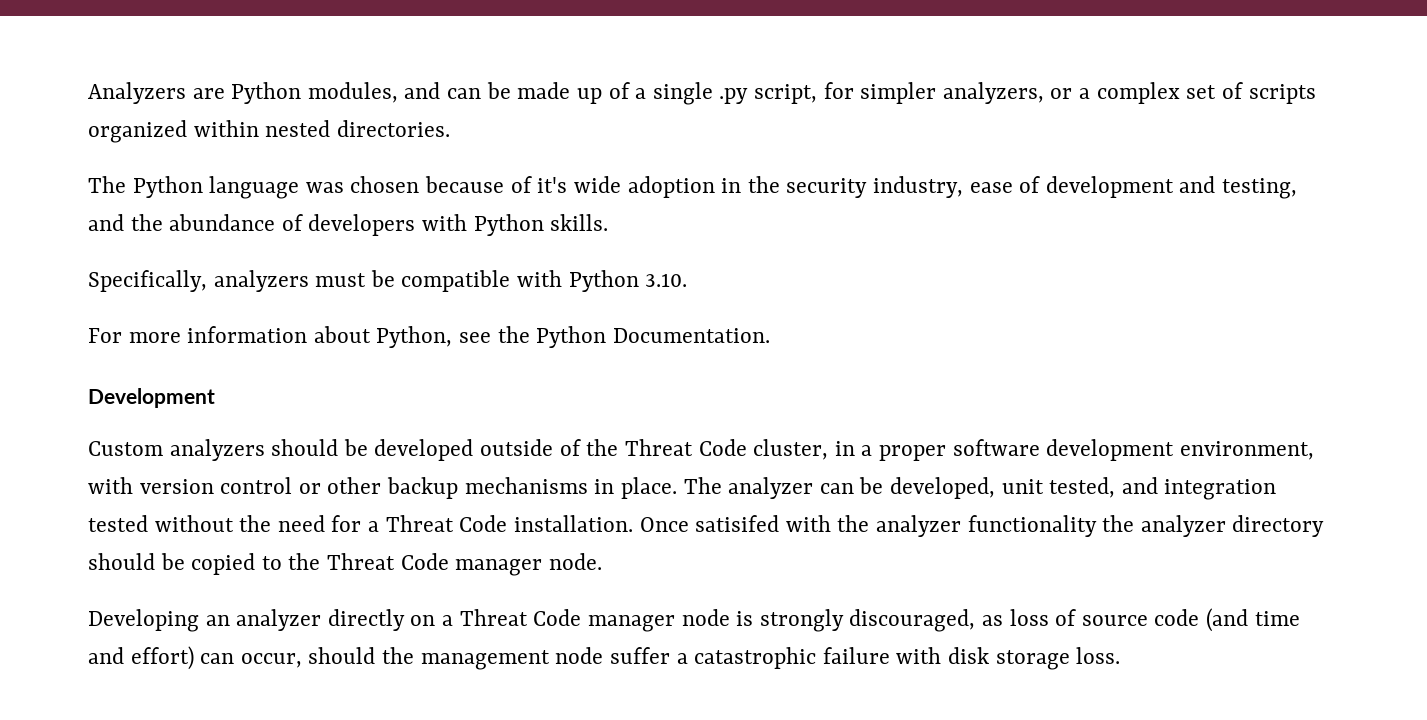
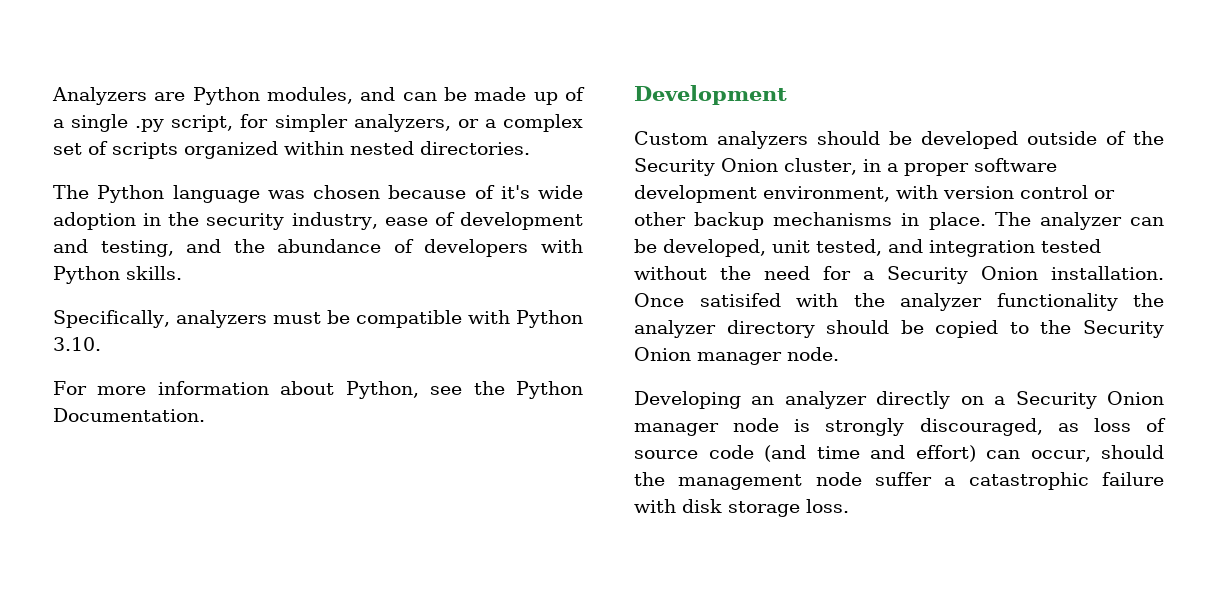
[624,439,747,456] Threat Code -> [634,158,778,176] Security Onion
[385,515,508,532] Threat Code -> [887,266,1038,284] Security Onion
[327,553,449,570] Threat Code -> [1083,320,1164,338] [634,347,691,361] Security Onion
[459,609,582,626] Threat Code -> [1015,391,1164,409] Security Onion

